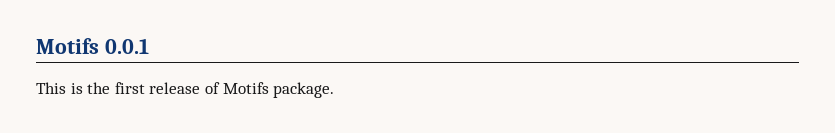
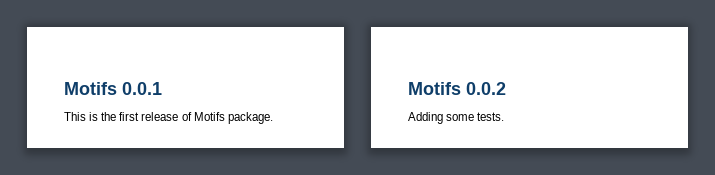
(335, 90) none -> [408,82,506,95] [408,112,505,124] // Motifs 0.0.2 // Adding some tests.

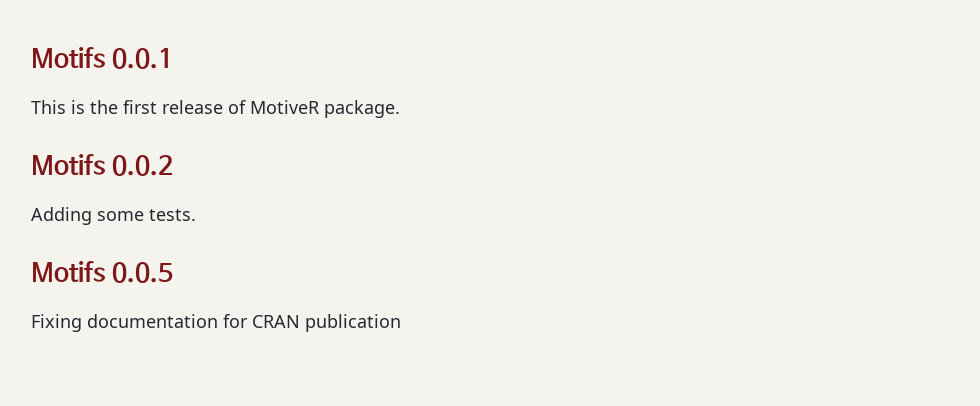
[193,112,225,121] Motifs -> [250,100,319,114] MotiveR
(505, 116) none -> [31,261,173,283] [31,314,401,332] // Motifs 0.0.5 // Fixing documentation for CRAN publication

